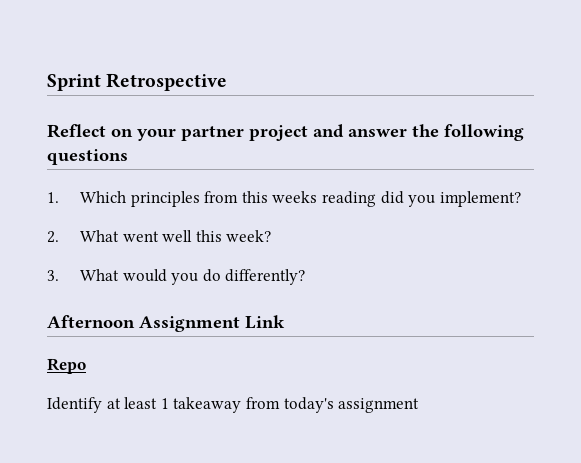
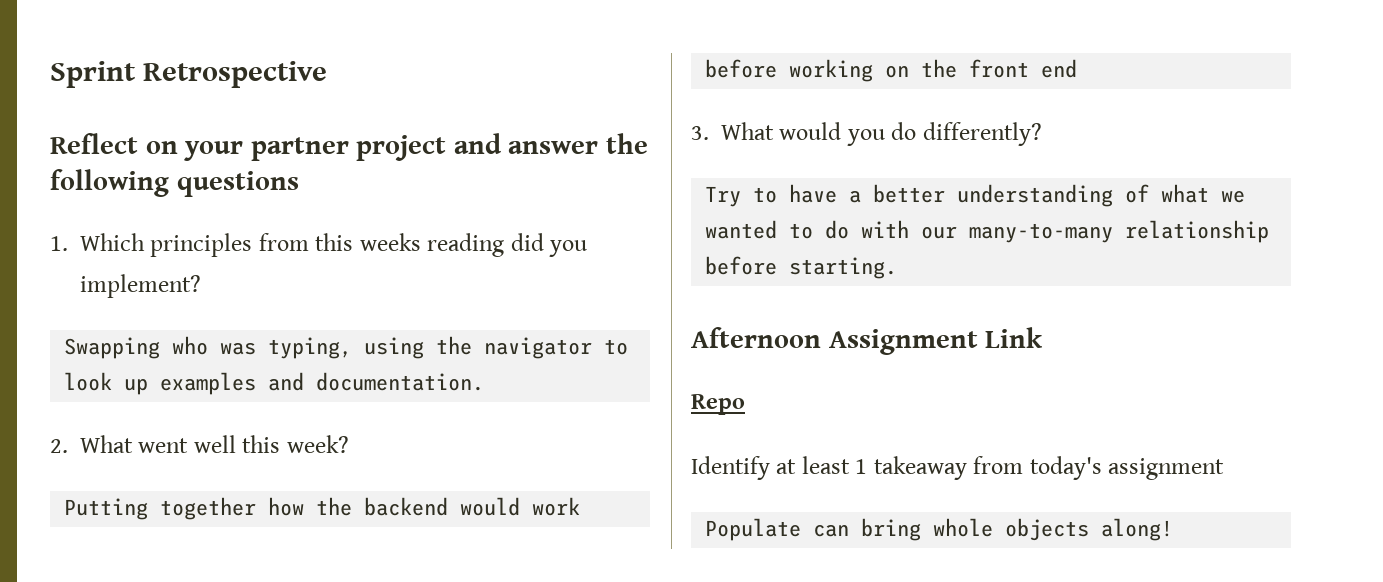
(521, 199) none -> [64,336,629,359] [64,372,485,395] // Swapping who was typing, using the navigator to look up examples and documentation.
(272, 236) none -> [64,497,581,520] [705,59,1078,82] // Putting together how the backend would work before working on the front end
(306, 277) none -> [705,184,1246,207] [705,220,1270,243] [705,256,898,279] // Try to have a better understanding of what we wanted to do with our many-to-many relationship before starting.
(420, 405) none -> [705,518,1174,541] // Populate can bring whole objects along!

